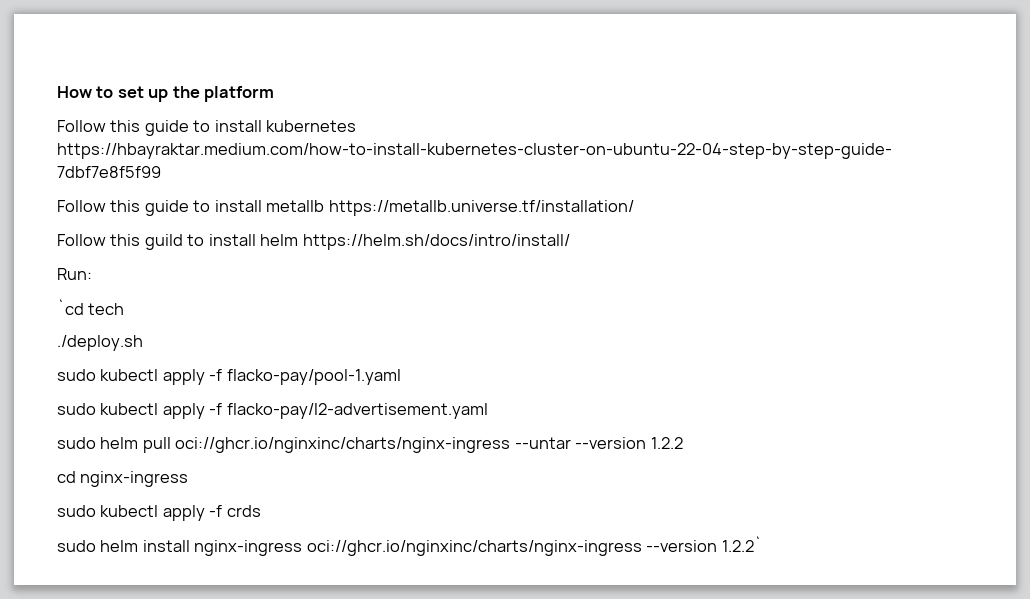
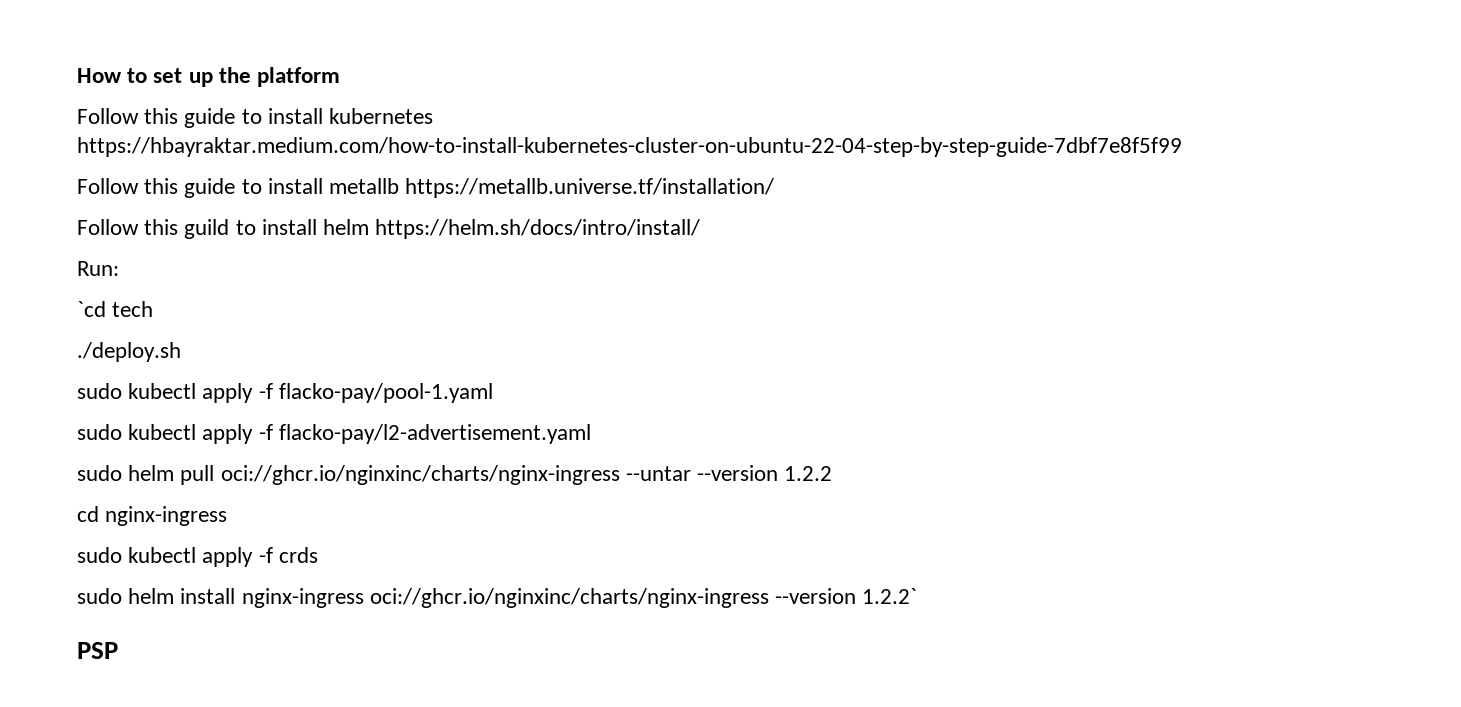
(762, 544) none -> [77,642,118,659] // PSP

